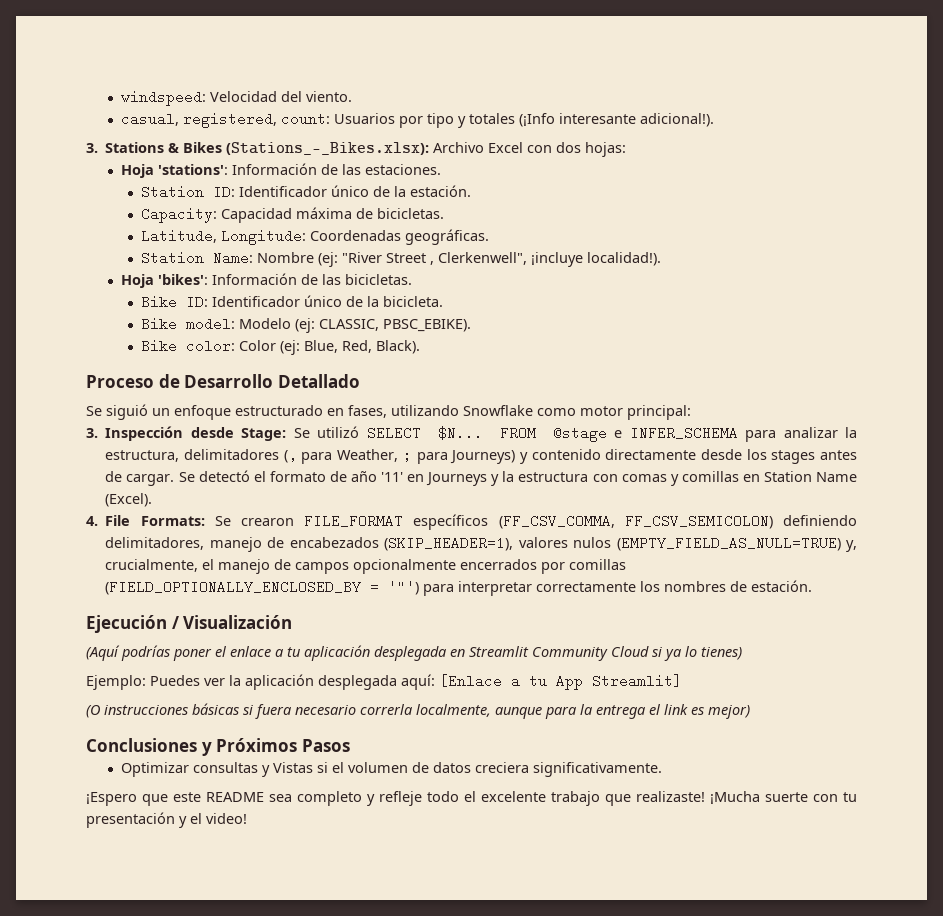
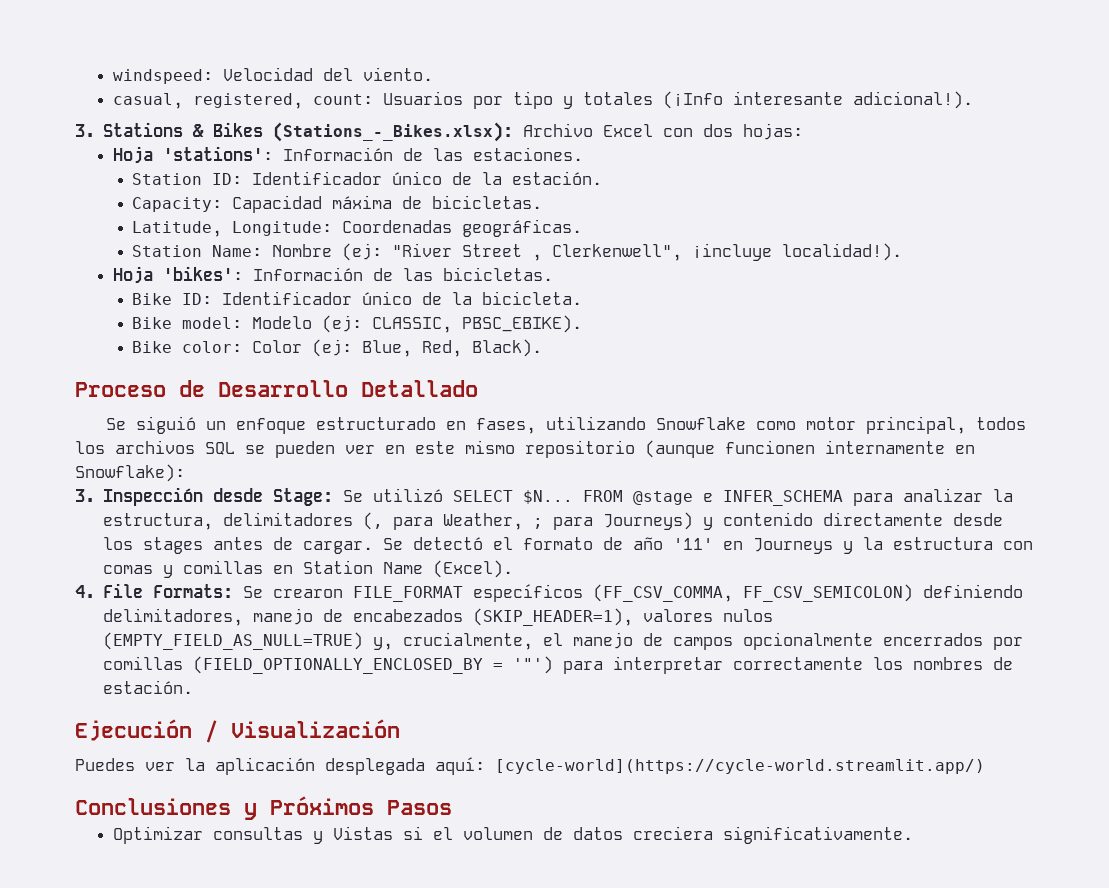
[627,405,691,420] principal: -> [865,416,1026,434] [75,440,975,458] [75,464,185,482] principal, todos los archivos SQL se pueden ver en este mismo repositorio (aunque funcionen internamente en Snowflake):
[86,645,742,661] [86,675,146,690] (Aquí podrías poner el enlace a tu aplicación desplegada en Streamlit Community Cloud si ya lo tienes) // Ejemplo: -> (400, 728) none
[439,674,682,690] [86,703,750,719] [Enlace a tu App Streamlit] // (O instrucciones básicas si fuera necesario correrla localmente, aunque para la entrega el link es mejor) -> [495,759,985,774] [cycle-world](https://cycle-world.streamlit.app/)
[86,791,857,806] [86,812,247,828] // ¡Espero que este README sea completo y refleje todo el excelente trabajo que realizaste! ¡Mucha suerte con tu presentación y el video! -> (913, 835) none

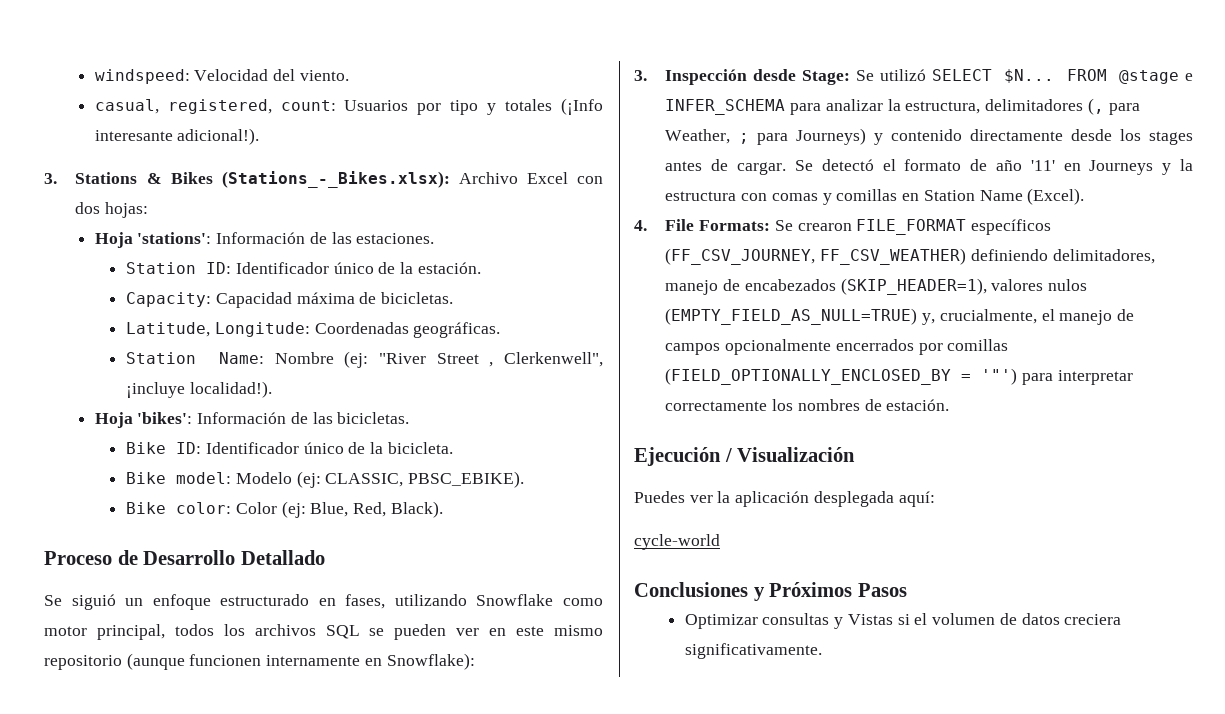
[593,584,914,602] (FF_CSV_COMMA, FF_CSV_SEMICOLON) -> [665,248,967,265] (FF_CSV_JOURNEY, FF_CSV_WEATHER)
[495,759,985,774] [cycle-world](https://cycle-world.streamlit.app/) -> [634,534,720,550] // cycle-world

